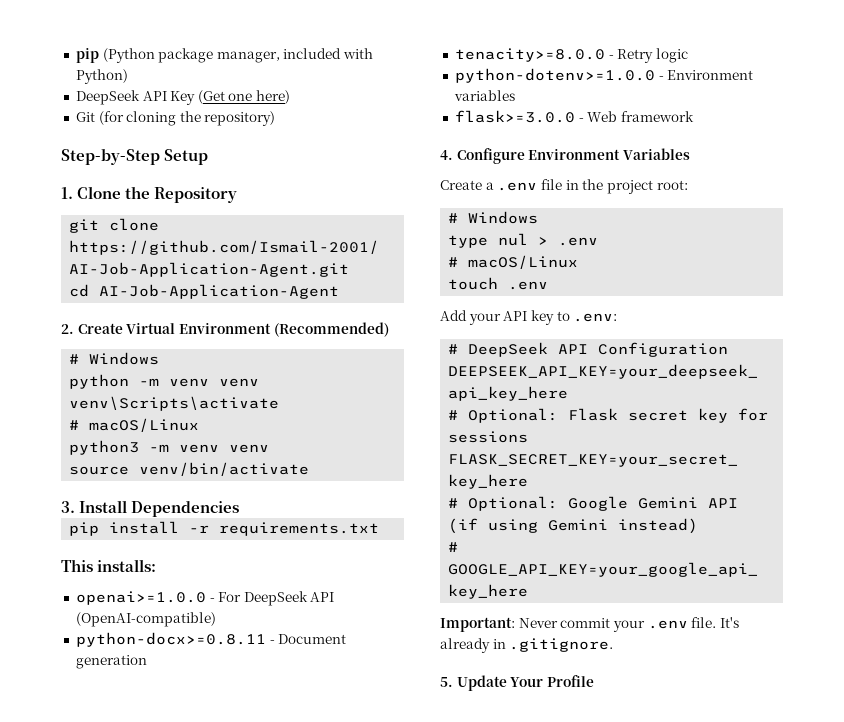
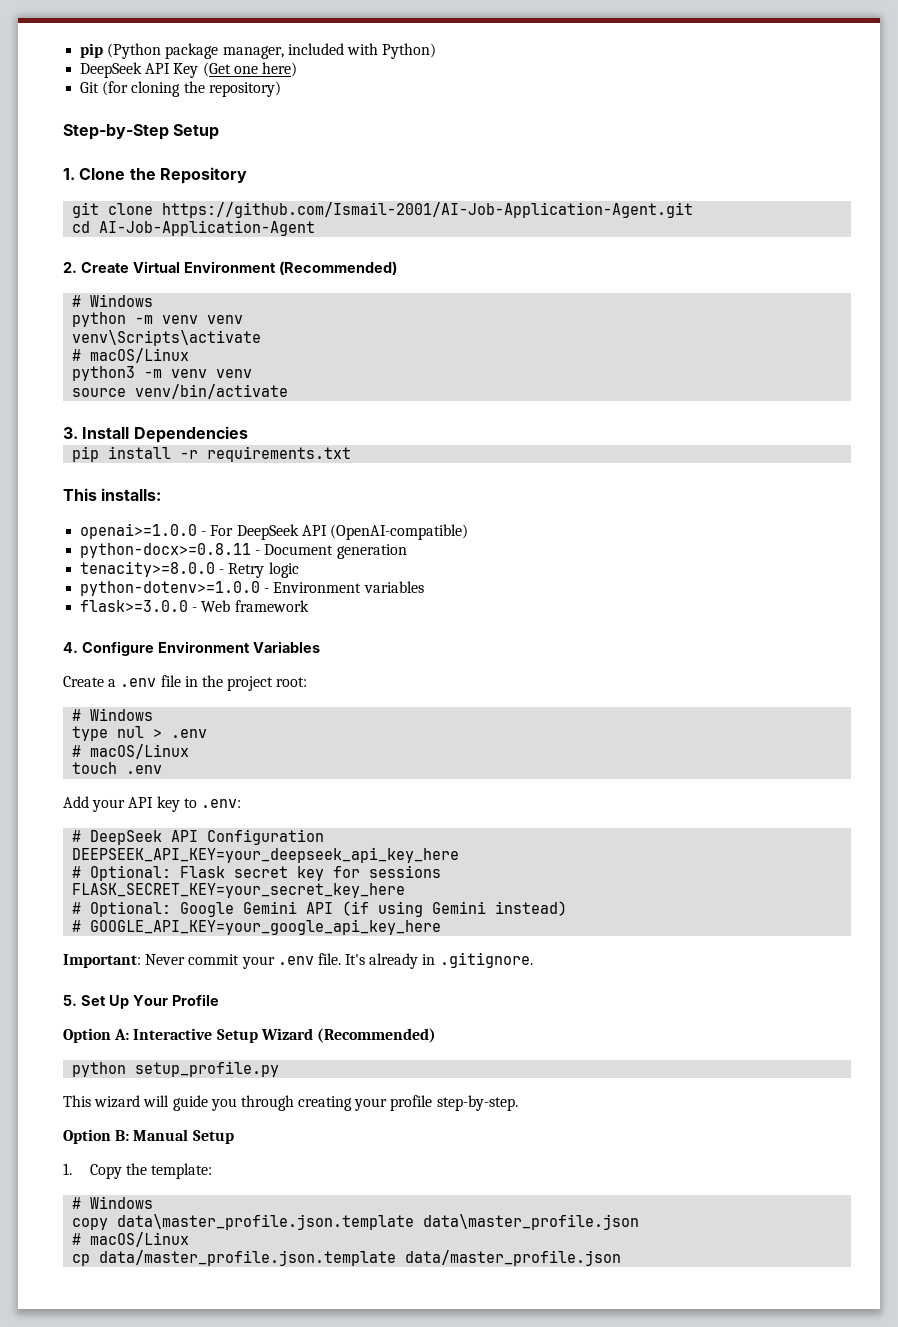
[456,675,507,691] Update -> [80,995,129,1009] Set Up
(594, 681) none -> [63,1028,436,1043] [72,1061,280,1077] [63,1095,518,1111] [63,1129,234,1144] [63,1163,212,1179] [72,1196,154,1209] [72,1214,640,1230] [72,1232,190,1247] [72,1250,622,1266] // Option A: Interactive Setup Wizard (Recommended) // python setup_profile.py // This wizard will guide you through creating your profile step-by-step. // Option B: Manual Setup // 1. Copy the template: // # Windows // copy data\master_profile.json.template data\master_profile.json // # macOS/Linux // cp data/master_profile.json.template data/master_profile.json

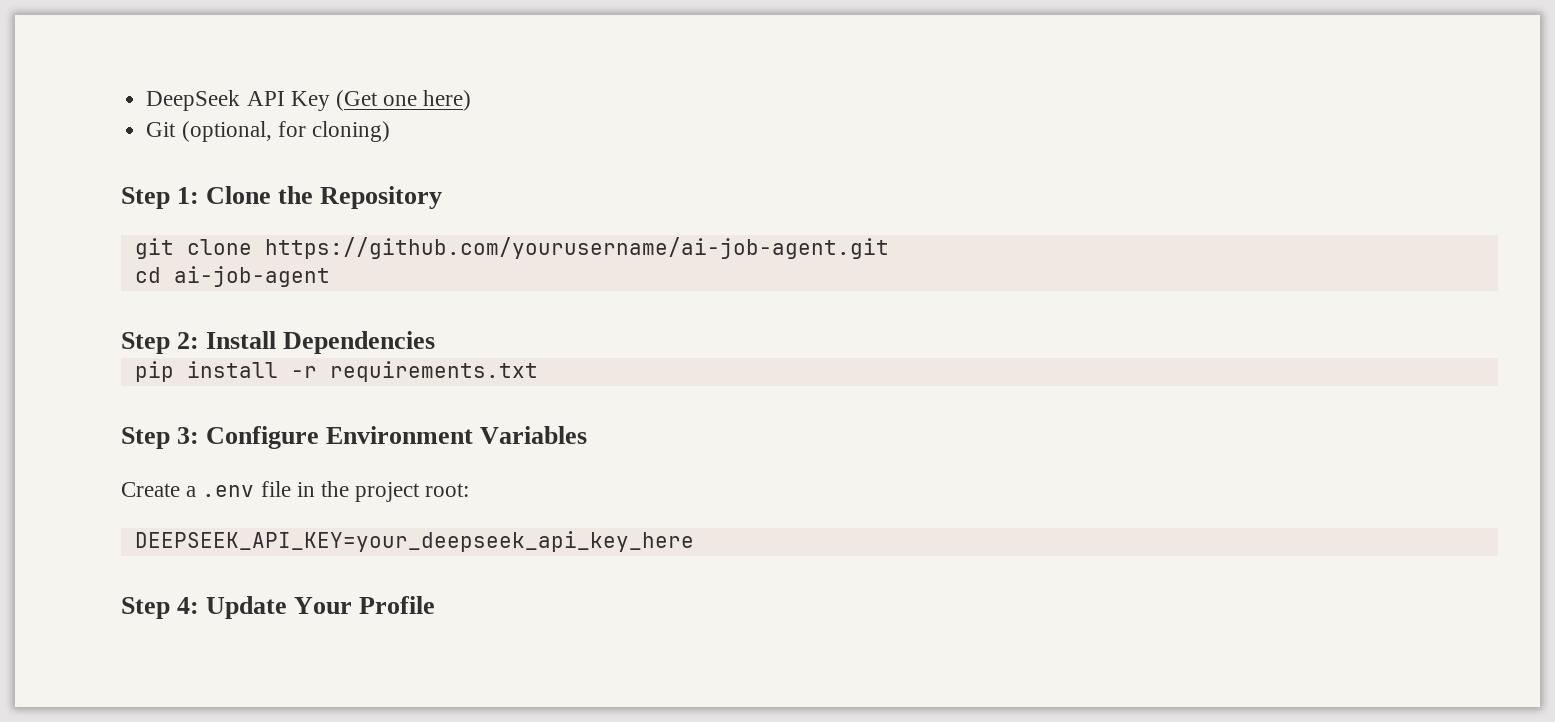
[80,43,437,59] pip (Python package manager, included with Python) // -> (146, 100) none
[102,81,281,97] [63,124,220,140] [63,168,75,180] (for cloning the repository) // Step-by-Step Setup // 1. -> [181,121,390,142] [121,187,200,209] (optional, for cloning) // Step 1:
[162,202,694,218] https://github.com/Ismail-2001/AI-Job-Application-Agent.git -> [264,237,889,259] https://github.com/yourusername/ai-job-agent.git
[99,220,316,236] [63,261,397,275] [72,294,154,307] [72,312,244,327] [72,330,262,346] [72,348,190,363] [72,366,253,381] [72,384,289,399] [63,427,78,439] AI-Job-Application-Agent // 2. Create Virtual Environment (Recommended) // # Windows // python -m venv venv // venv\Scripts\activate // # macOS/Linux // python3 -m venv venv // source venv/bin/activate // 3. -> [173,266,330,287] [121,332,200,354] ai-job-agent // Step 2:
[63,488,162,501] [80,523,468,540] [80,543,407,559] [80,561,299,578] [80,581,424,596] [80,600,309,612] [63,642,78,653] This installs: // openai>=1.0.0 - For DeepSeek API (OpenAI-compatible) // python-docx>=0.8.11 - Document generation // tenacity>=8.0.0 - Retry logic // python-dotenv>=1.0.0 - Environment variables // flask>=3.0.0 - Web framework // 4. -> [121,427,200,449] Step 3:
[72,708,154,721] [72,726,208,741] [72,744,190,759] [72,762,163,774] [63,796,241,812] [72,829,325,845] [72,847,460,863] [72,865,442,881] [72,883,406,898] [72,901,568,917] [72,919,442,935] [63,952,533,969] [63,994,219,1009] [63,1028,436,1043] [72,1061,280,1077] [63,1095,518,1111] [63,1129,234,1144] [63,1163,212,1179] [72,1196,154,1209] [72,1214,640,1230] [72,1232,190,1247] [72,1250,622,1266] # Windows // type nul > .env // # macOS/Linux // touch .env // Add your API key to .env: // # DeepSeek API Configuration // DEEPSEEK_API_KEY=your_deepseek_api_key_here // # Optional: Flask secret key for sessions // FLASK_SECRET_KEY=your_secret_key_here // # Optional: Google Gemini API (if using Gemini instead) // # GOOGLE_API_KEY=your_google_api_key_here // Important: Never commit your .env file. It's already in .gitignore. // 5. Set Up Your Profile // Option A: Interactive Setup Wizard (Recommended) // python setup_profile.py // This wizard will guide you through creating your profile step-by-step. // Option B: Manual Setup // 1. Copy the template: // # Windows // copy data\master_profile.json.template data\master_profile.json // # macOS/Linux // cp data/master_profile.json.template data/master_profile.json -> [134,531,694,552] [121,596,436,619] DEEPSEEK_API_KEY=your_deepseek_api_key_here // Step 4: Update Your Profile

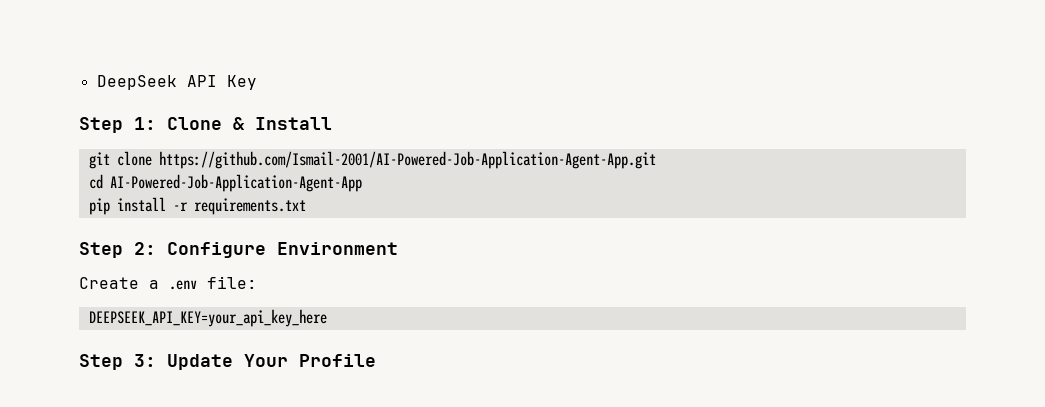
[335,90,472,111] [146,121,390,142] (Get one here) // Git (optional, for cloning) -> (257, 82) none
[278,186,443,209] the Repository -> [233,117,332,130] & Install
[264,237,889,259] https://github.com/yourusername/ai-job-agent.git -> [158,151,656,169] https://github.com/Ismail-2001/AI-Powered-Job-Application-Agent-App.git
[173,266,330,287] [121,331,436,354] ai-job-agent // Step 2: Install Dependencies -> [109,174,362,192] AI-Powered-Job-Application-Agent-App
[177,427,200,444] 3: -> [134,242,156,255] 2:
[480,426,588,444] Variables -> (398, 248) none
[260,481,470,502] [134,531,694,552] [121,597,200,619] file in the project root: // DEEPSEEK_API_KEY=your_deepseek_api_key_here // Step 4: -> [207,276,257,289] [88,309,327,327] [79,354,156,370] file: // DEEPSEEK_API_KEY=your_api_key_here // Step 3:

